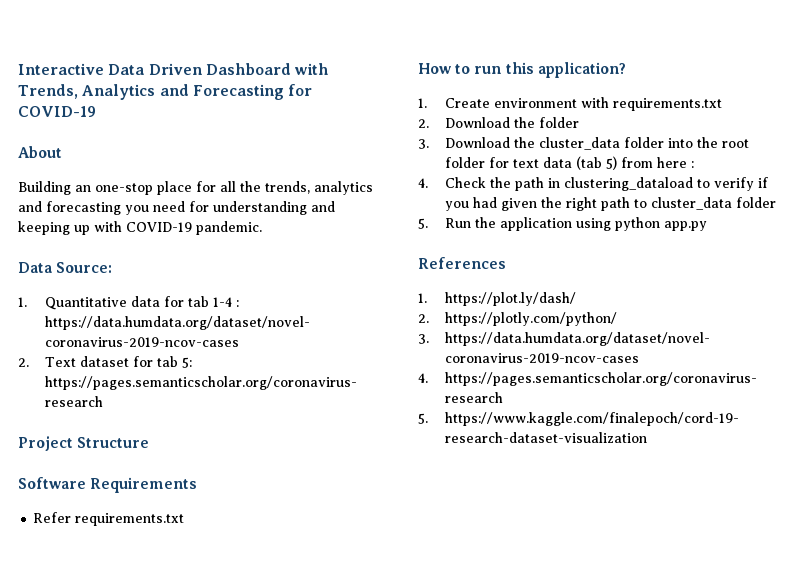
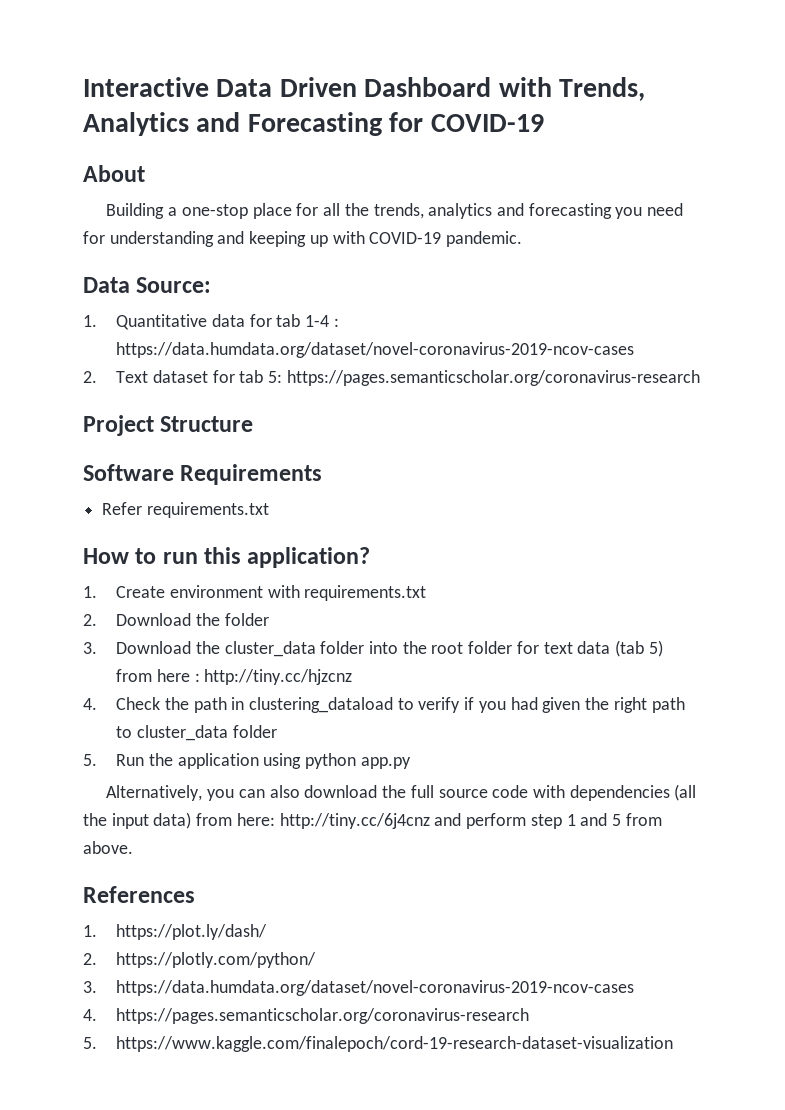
[75,185,91,192] an -> [168,207,178,216] a
(694, 164) none -> [204,669,353,685] http://tiny.cc/hjzcnz
(707, 226) none -> [106,784,697,801] [83,812,662,829] [83,841,133,854] // Alternatively, you can also download the full source code with dependencies (all the input data) from here: http://tiny.cc/6j4cnz and perform step 1 and 5 from above.

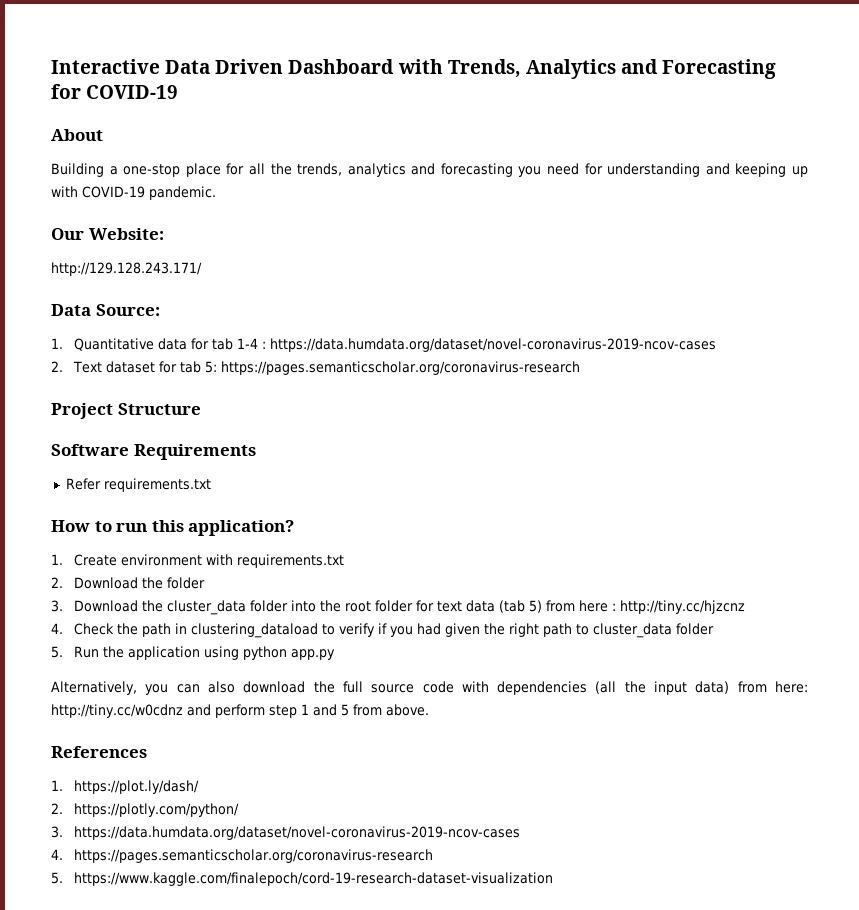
(523, 239) none -> [51,228,164,240] [51,262,202,276] // Our Website: // http://129.128.243.171/
[279,813,430,829] http://tiny.cc/6j4cnz -> [51,704,183,718] http://tiny.cc/w0cdnz

